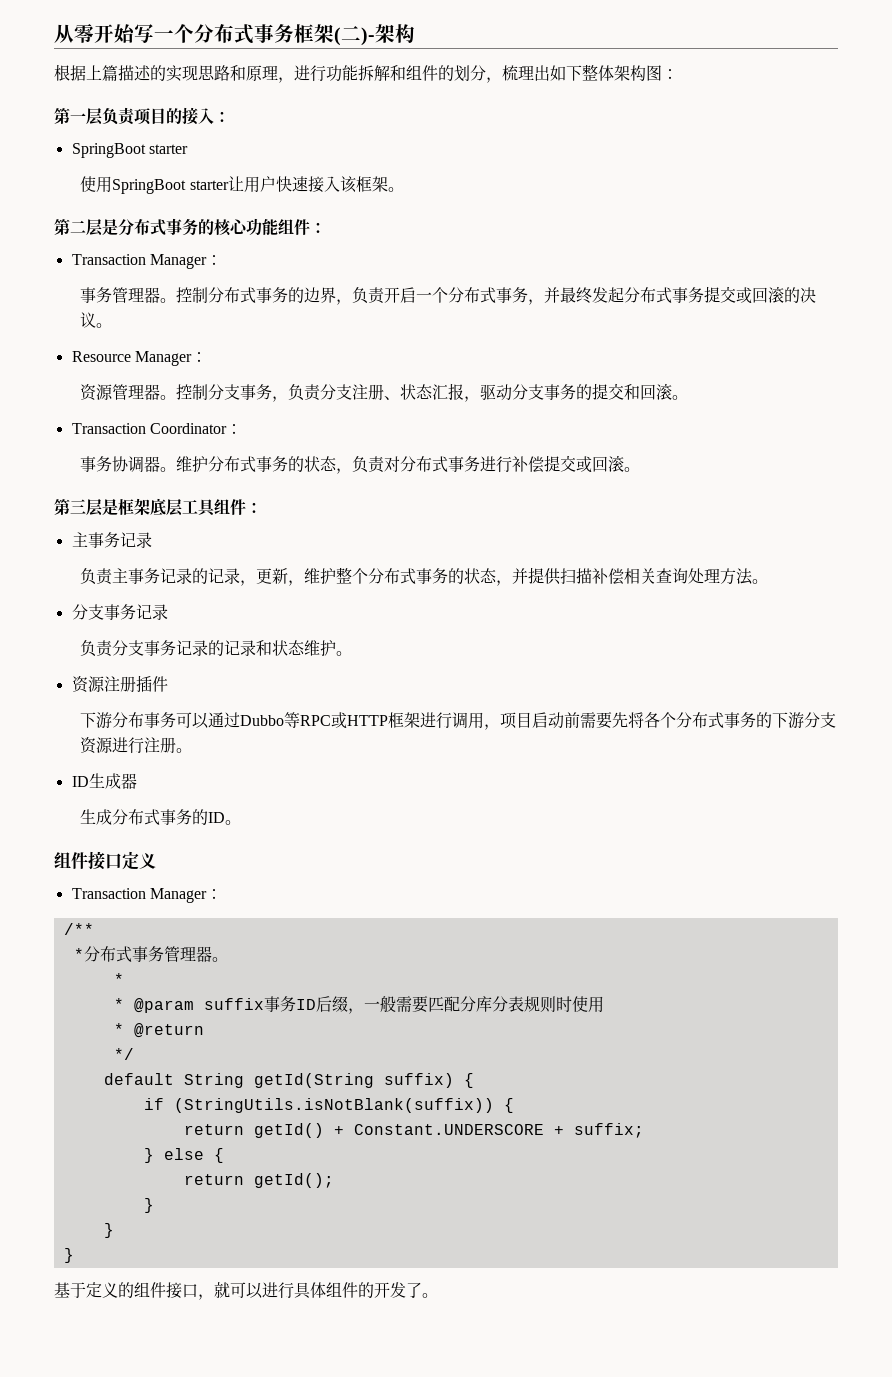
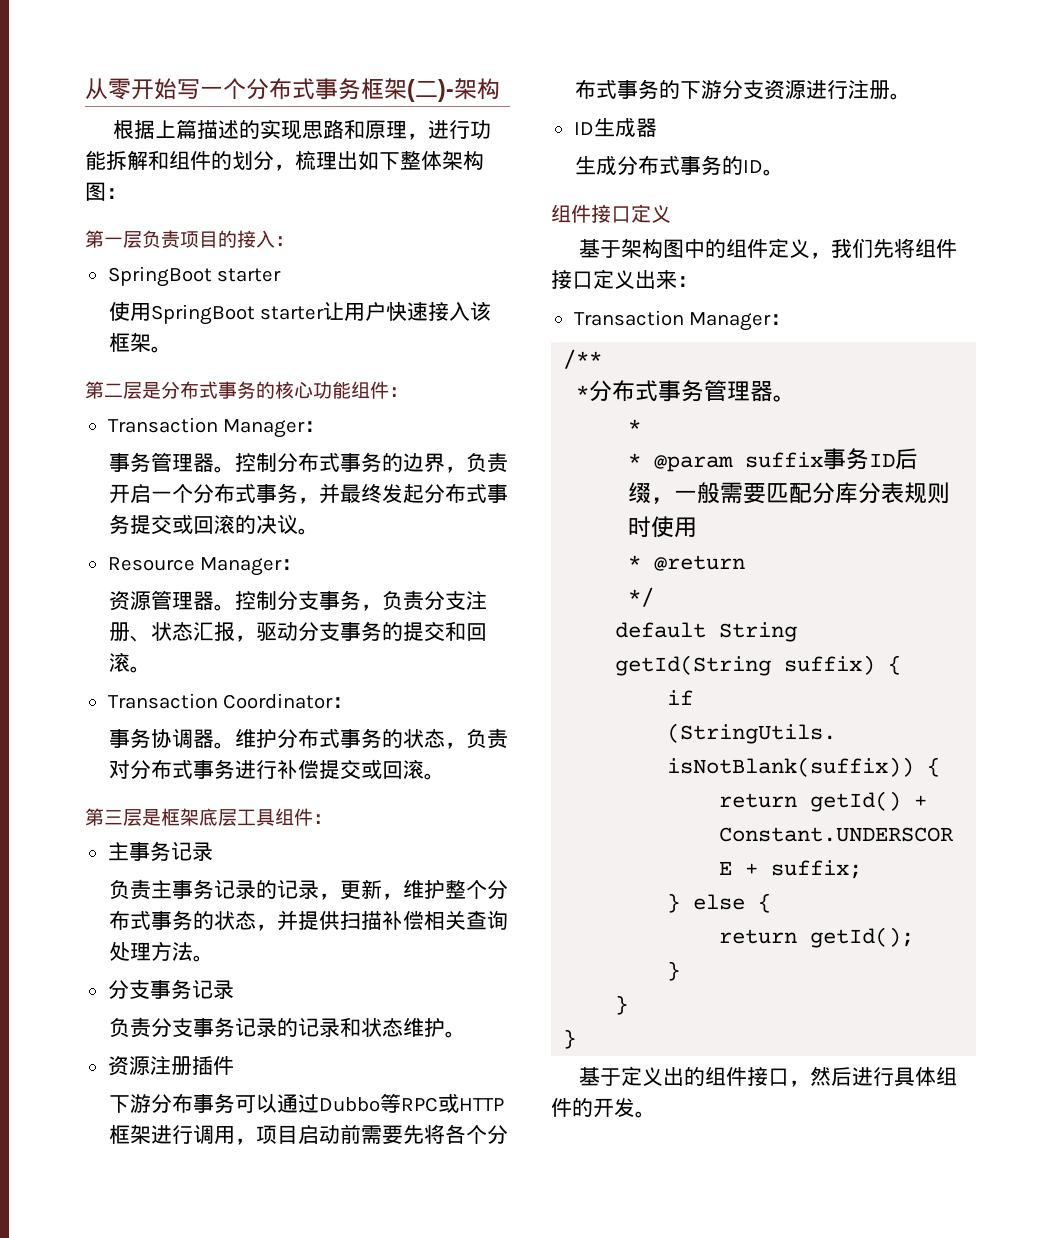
(156, 861) none -> [579,238,958,259] [551,269,698,289] // 基于架构图中的组件定义，我们先将组件接口定义出来：
(118, 1290) none -> [663,1067,685,1086] 出
[214,1282,263,1299] 就可以 -> [810,1067,853,1086] 然后
[406,1282,422,1298] 了 -> (635, 1107) none

